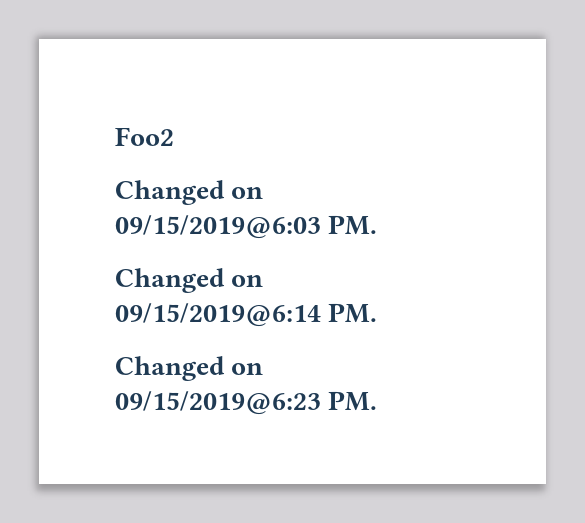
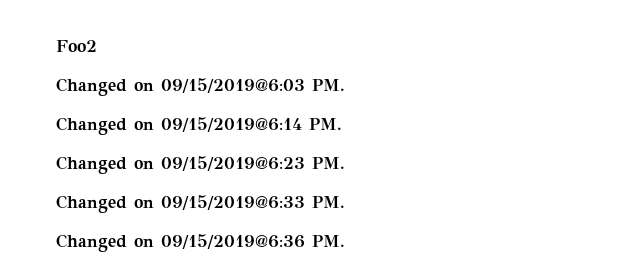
(378, 401) none -> [56,195,345,213] [56,234,345,252] // Changed on 09/15/2019@6:33 PM. // Changed on 09/15/2019@6:36 PM.

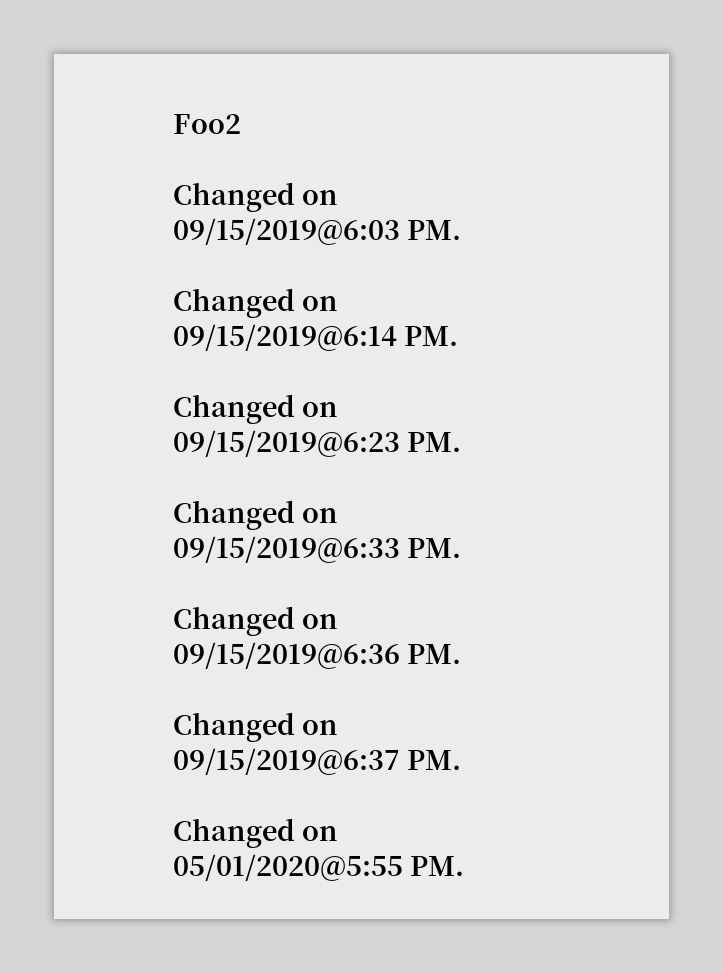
(345, 241) none -> [173,712,339,742] [173,748,462,775] [173,818,339,848] [173,854,465,881] // Changed on 09/15/2019@6:37 PM. // Changed on 05/01/2020@5:55 PM.

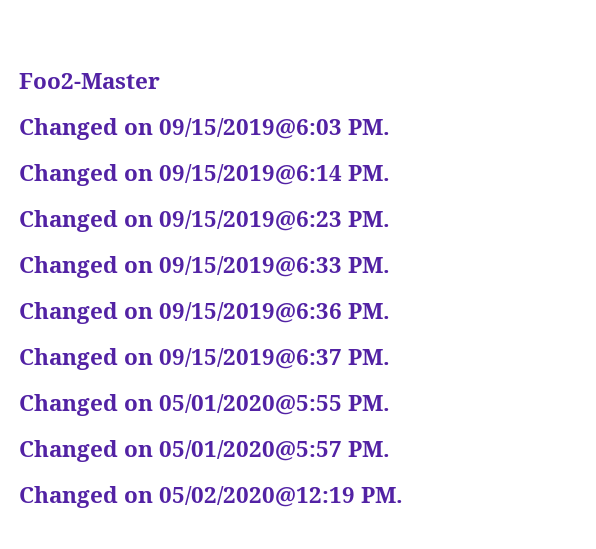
[173,114,241,134] Foo2 -> [19,73,160,89] Foo2-Master
(465, 866) none -> [19,440,391,462] [19,486,404,508] // Changed on 05/01/2020@5:57 PM. // Changed on 05/02/2020@12:19 PM.

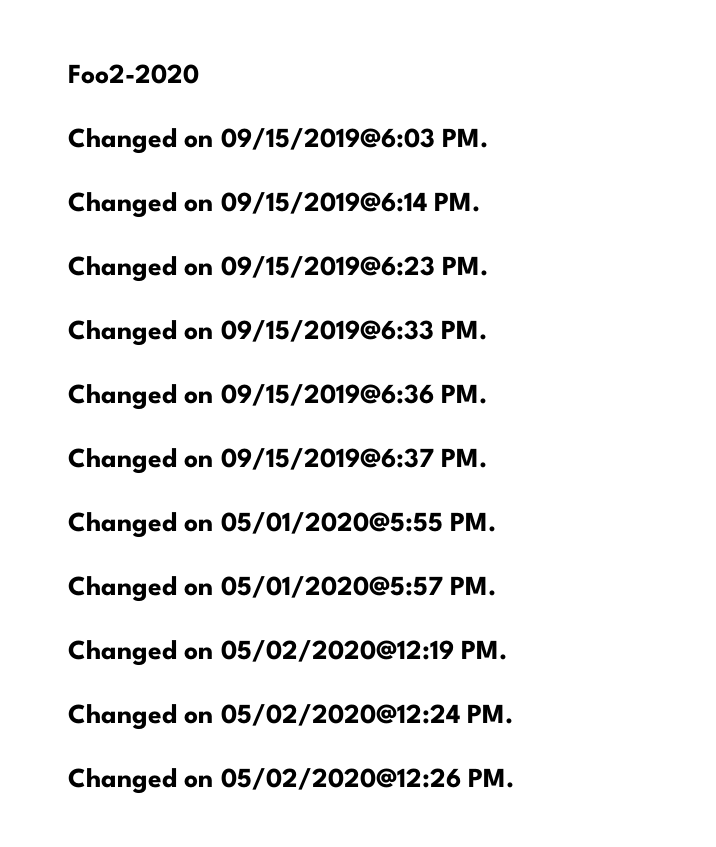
[19,73,160,89] Foo2-Master -> [68,64,199,84] Foo2-2020
(404, 495) none -> [68,704,514,730] [68,768,515,794] // Changed on 05/02/2020@12:24 PM. // Changed on 05/02/2020@12:26 PM.

